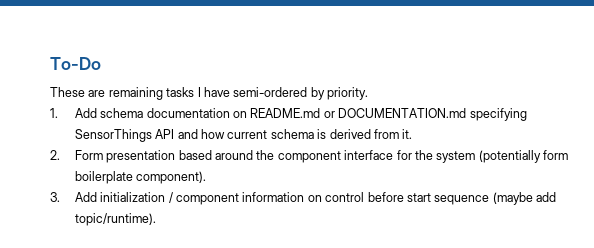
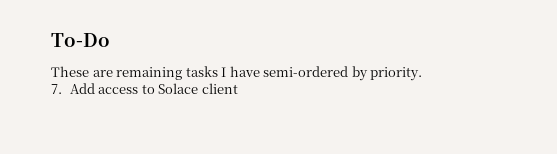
[50,108,527,121] [74,129,413,142] [50,150,569,163] [74,171,207,184] [50,192,557,205] [74,213,156,226] 1. Add schema documentation on README.md or DOCUMENTATION.md specifying SensorThings API and how current schema is derived from it. // 2. Form presentation based around the component interface for the system (potentially form boilerplate component). // 3. Add initialization / component information on control before start sequence (maybe add topic/runtime). -> [51,83,238,94] 7. Add access to Solace client

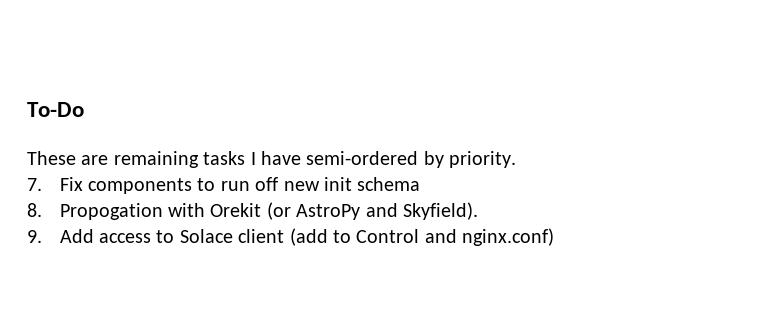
(62, 89) none -> [59,177,421,194] [27,202,479,220] [27,230,42,243] Fix components to run off new init schema // 8. Propogation with Orekit (or AstroPy and Skyfield). // 9.
(238, 88) none -> [289,228,555,246] (add to Control and nginx.conf)

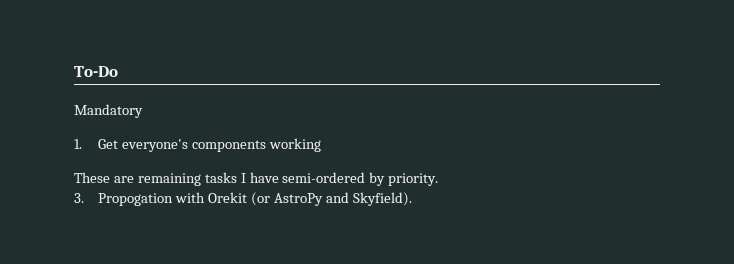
(84, 109) none -> [74,104,143,118] [74,138,321,152] // Mandatory // 1. Get everyone's components working
[27,177,421,194] [27,203,42,217] 7. Fix components to run off new init schema // 8. -> [74,193,84,203] 3.
[27,228,555,246] // 9. Add access to Solace client (add to Control and nginx.conf) -> (412, 199) none

